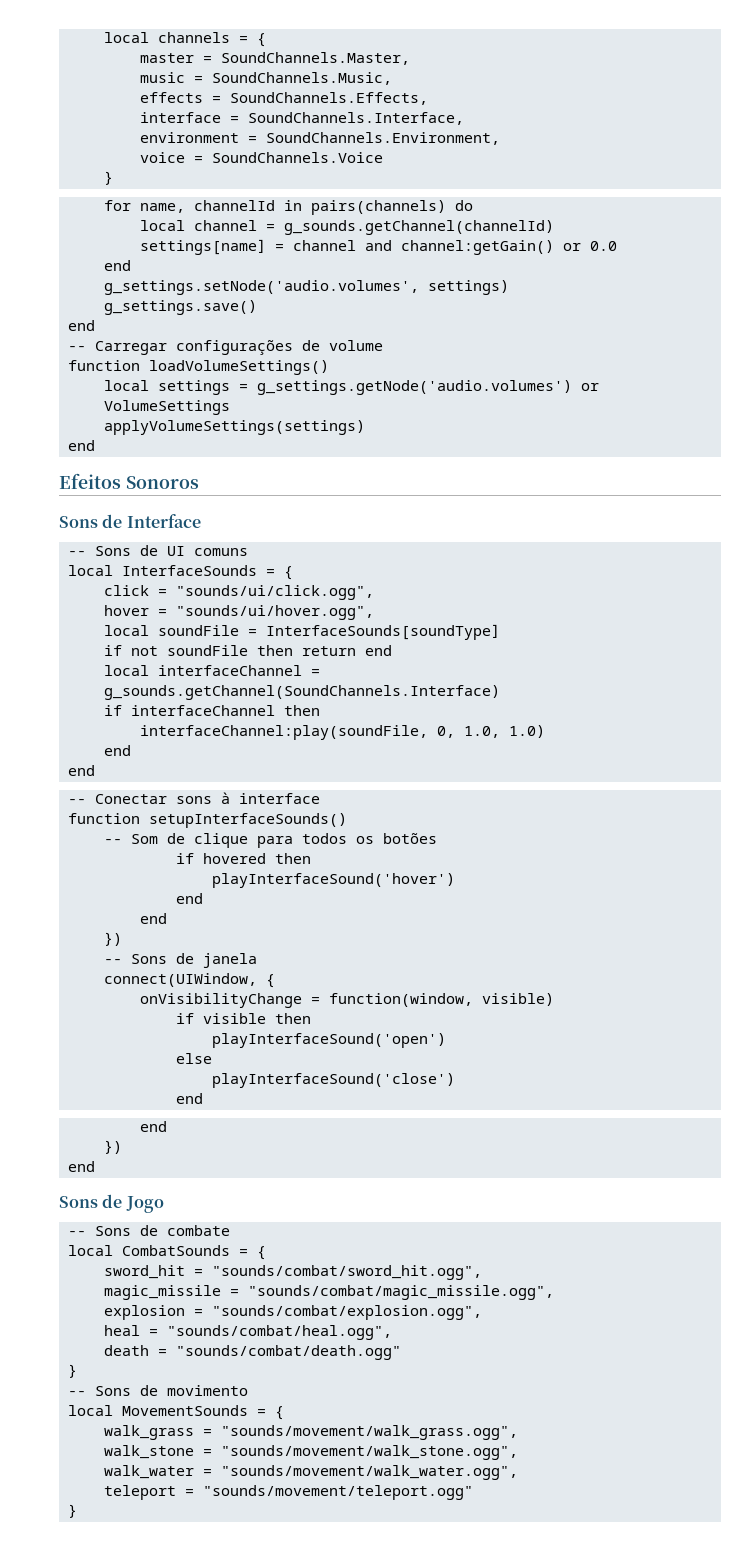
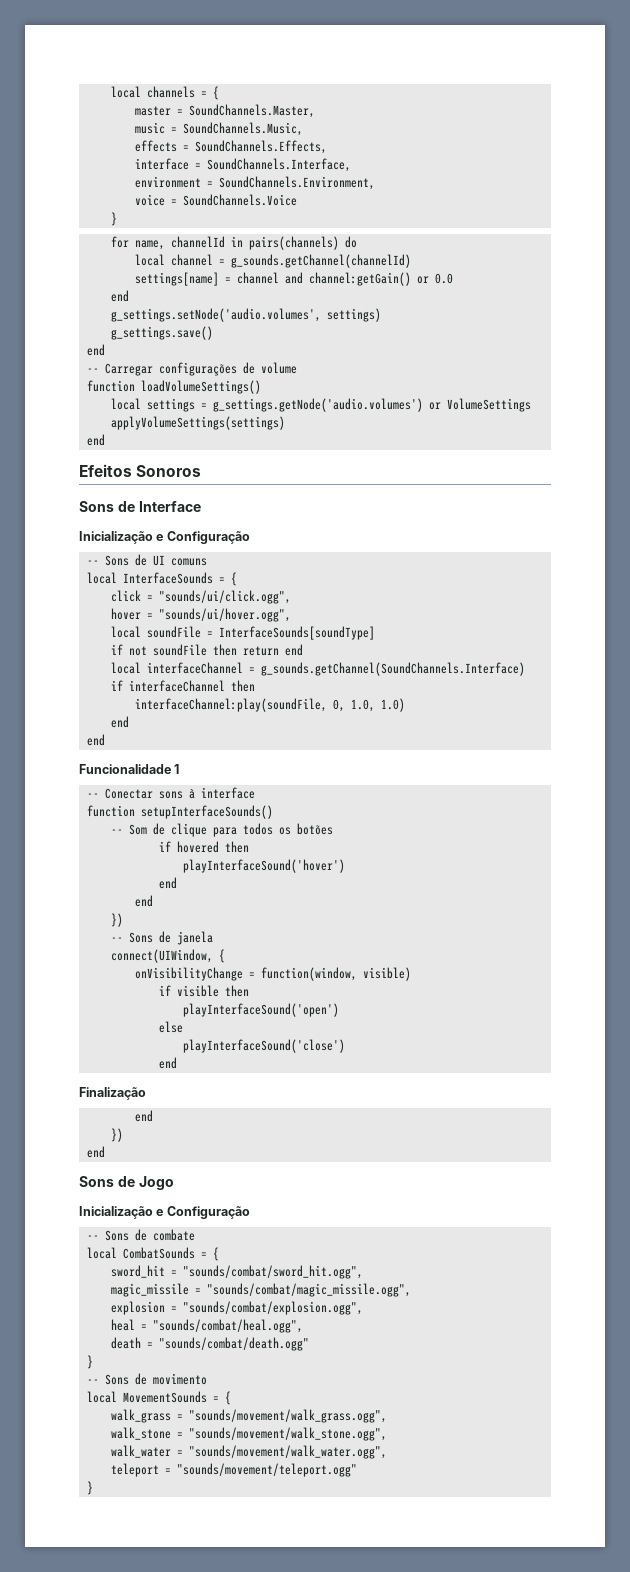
(201, 521) none -> [79,531,250,544] // Inicialização e Configuração
(95, 770) none -> [79,764,180,774] // Funcionalidade 1
(203, 1098) none -> [79,1087,146,1100] // Finalização
(164, 1204) none -> [79,1206,250,1219] // Inicialização e Configuração

